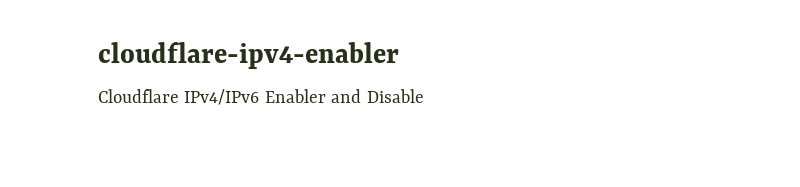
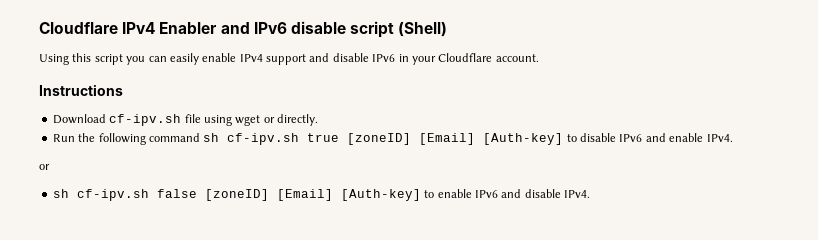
[98,42,399,69] [98,89,424,105] cloudflare-ipv4-enabler // Cloudflare IPv4/IPv6 Enabler and Disable -> [39,21,448,38] [39,53,539,65] [39,84,123,96] [52,114,318,126] [52,133,733,145] [39,164,50,170] [52,189,590,201] Cloudflare IPv4 Enabler and IPv6 disable script (Shell) // Using this script you can easily enable IPv4 support and disable IPv6 in your Cloudflare account. // Instructions // Download cf-ipv.sh file using wget or directly. // Run the following command sh cf-ipv.sh true [zoneID] [Email] [Auth-key] to disable IPv6 and enable IPv4. // or // sh cf-ipv.sh false [zoneID] [Email] [Auth-key] to enable IPv6 and disable IPv4.

